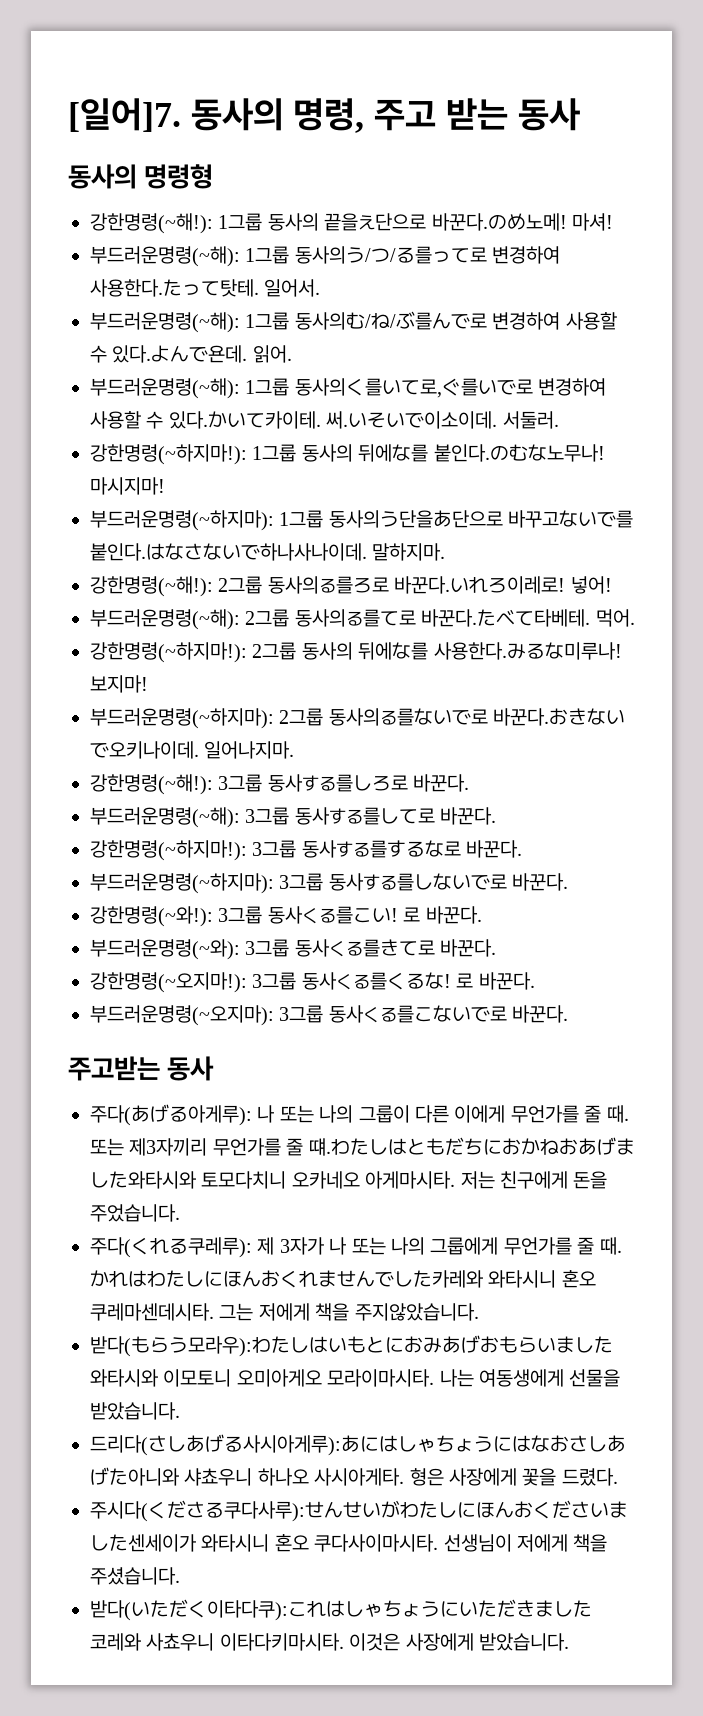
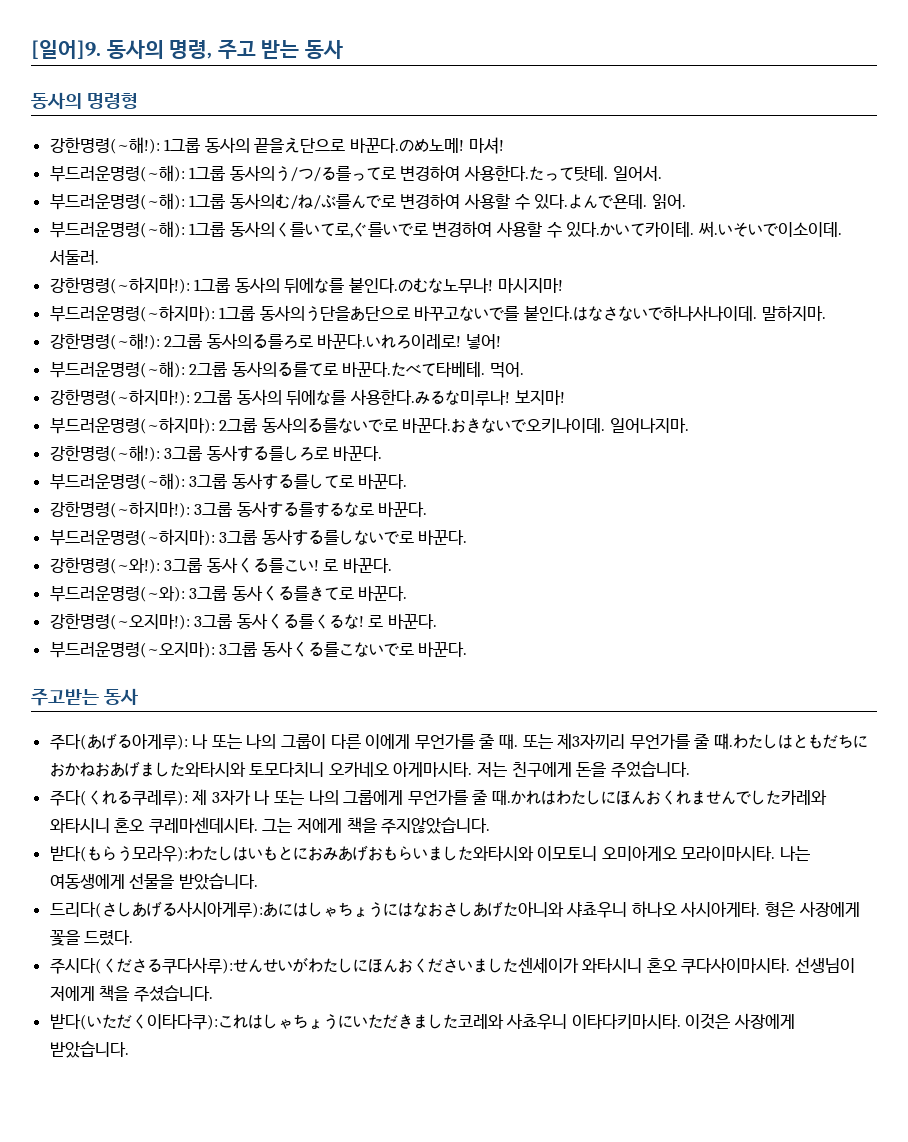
[68,98,181,132] [일어]7. -> [31,40,101,59] [일어]9.

